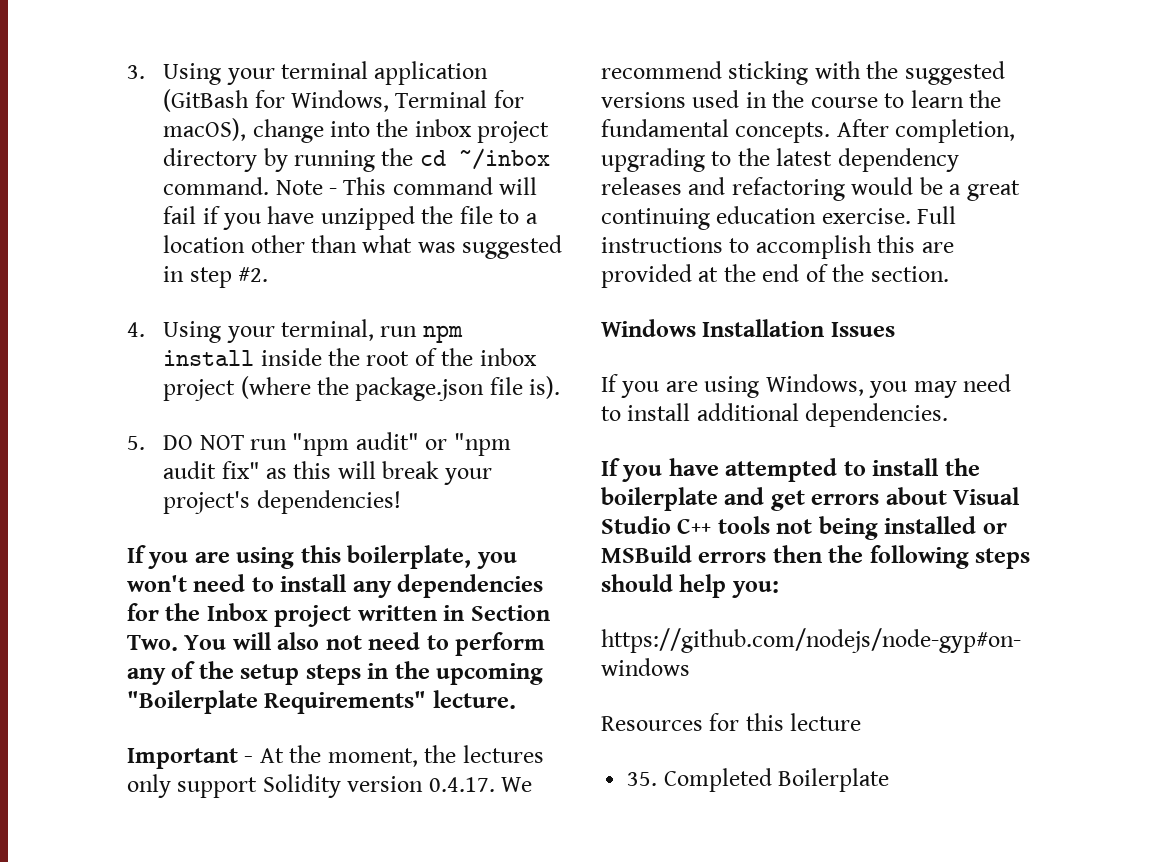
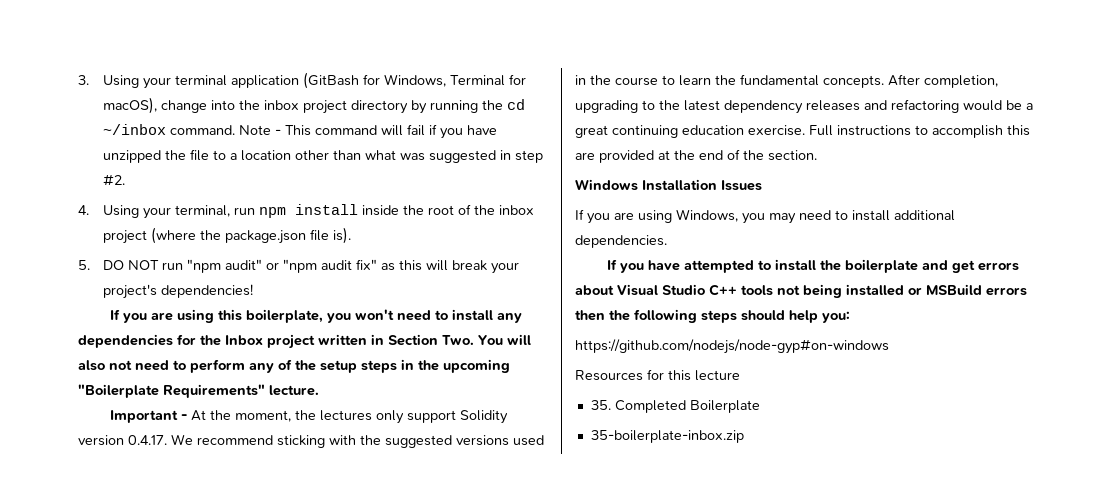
(890, 780) none -> [590,430,744,443] // 35-boilerplate-inbox.zip

